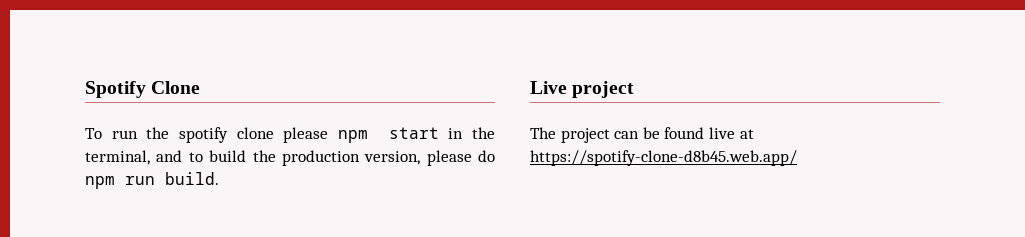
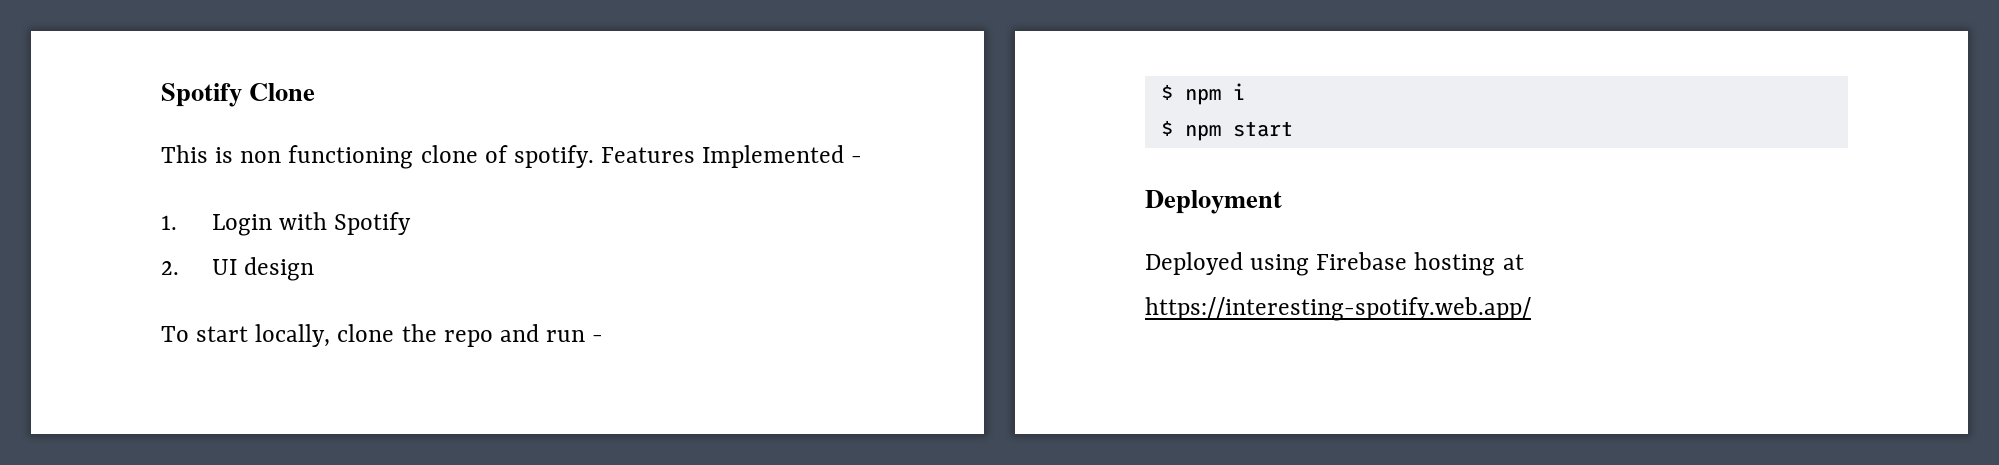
[85,127,495,143] [85,150,495,166] [85,172,219,189] [530,81,635,98] [530,127,754,143] [530,150,797,166] To run the spotify clone please npm start in the terminal, and to build the production version, please do npm run build. // Live project // The project can be found live at https://spotify-clone-d8b45.web.app/ -> [161,145,863,169] [161,212,412,236] [161,257,315,281] [161,324,604,347] [1160,83,1245,105] [1160,120,1293,141] [1145,190,1282,214] [1145,252,1524,276] [1145,297,1531,321] This is non functioning clone of spotify. Features Implemented - // 1. Login with Spotify // 2. UI design // To start locally, clone the repo and run - // $ npm i // $ npm start // Deployment // Deployed using Firebase hosting at https://interesting-spotify.web.app/

